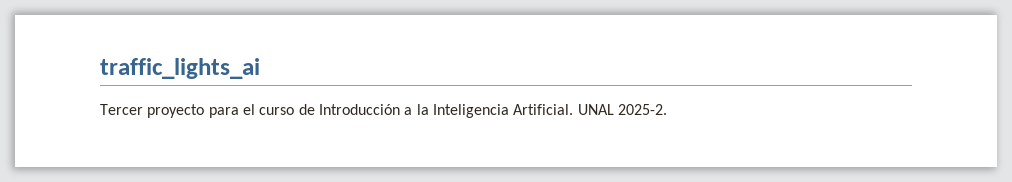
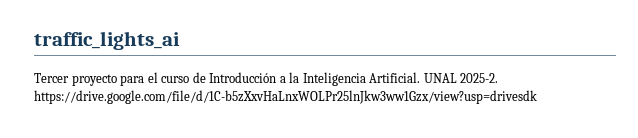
(667, 109) none -> [34,90,537,104] https://drive.google.com/file/d/1C-b5zXxvHaLnxWOLPr25lnJkw3ww1Gzx/view?usp=drivesdk

